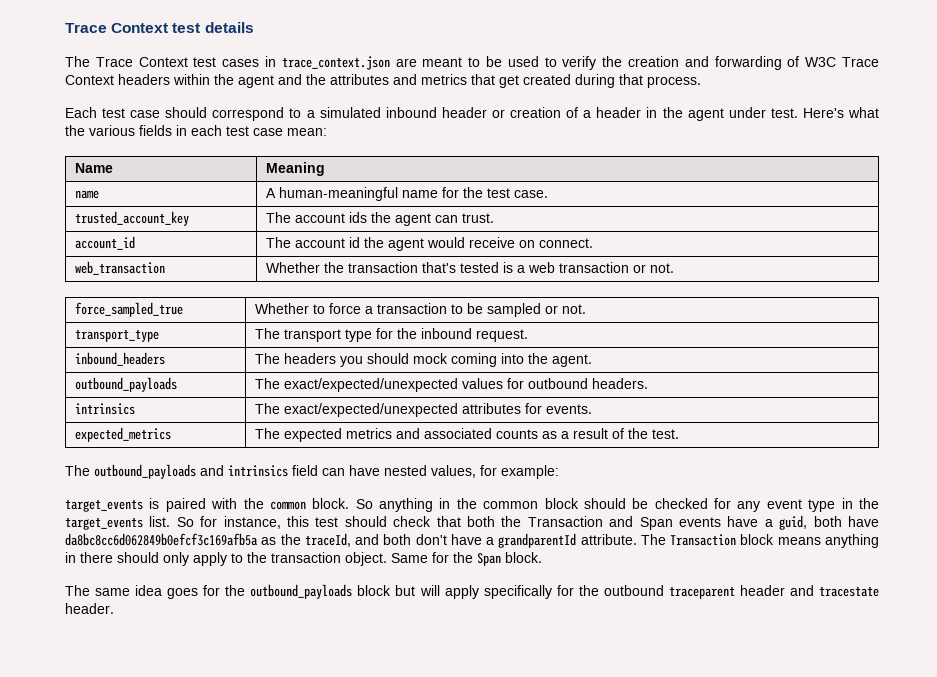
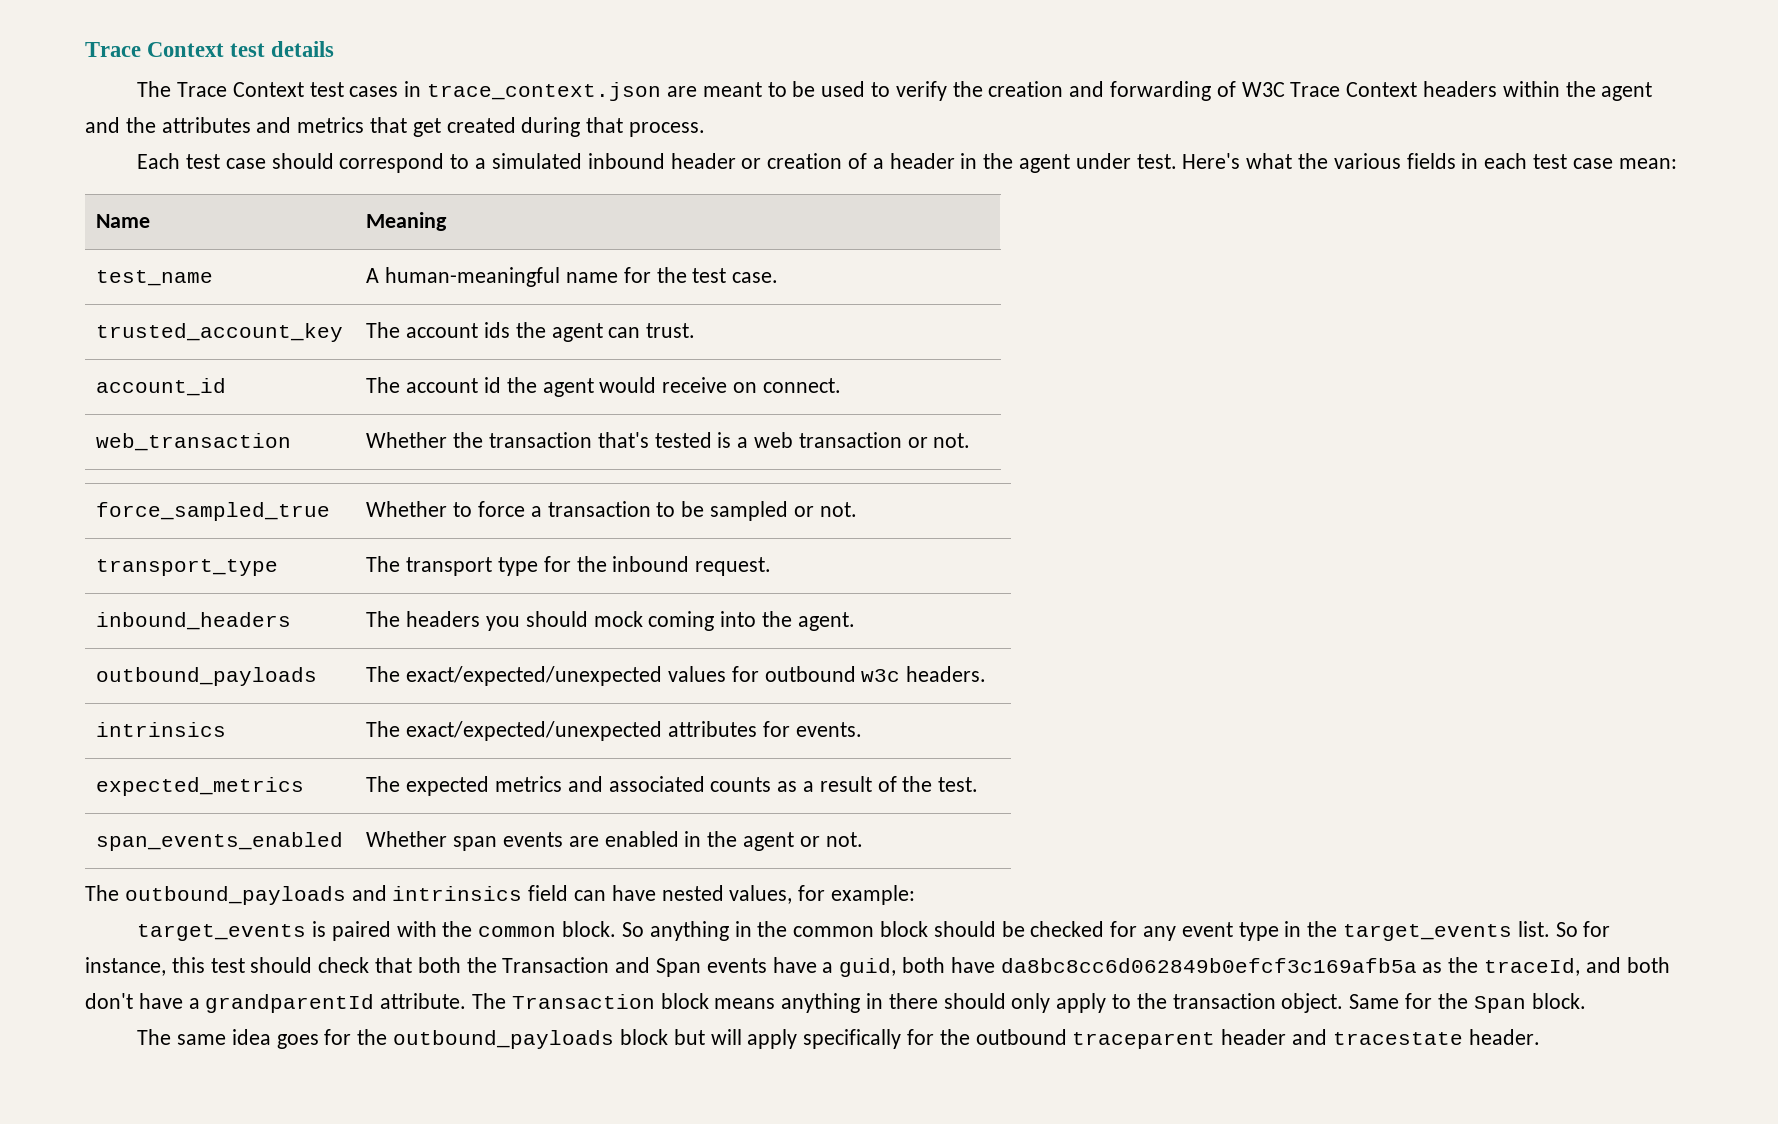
[75,190,100,199] name -> [96,270,214,286] test_name
(589, 383) none -> [861,669,901,682] w3c
(680, 434) none -> [96,832,344,851] [366,831,863,851] // span_events_enabled | Whether span events are enabled in the agent or not.

